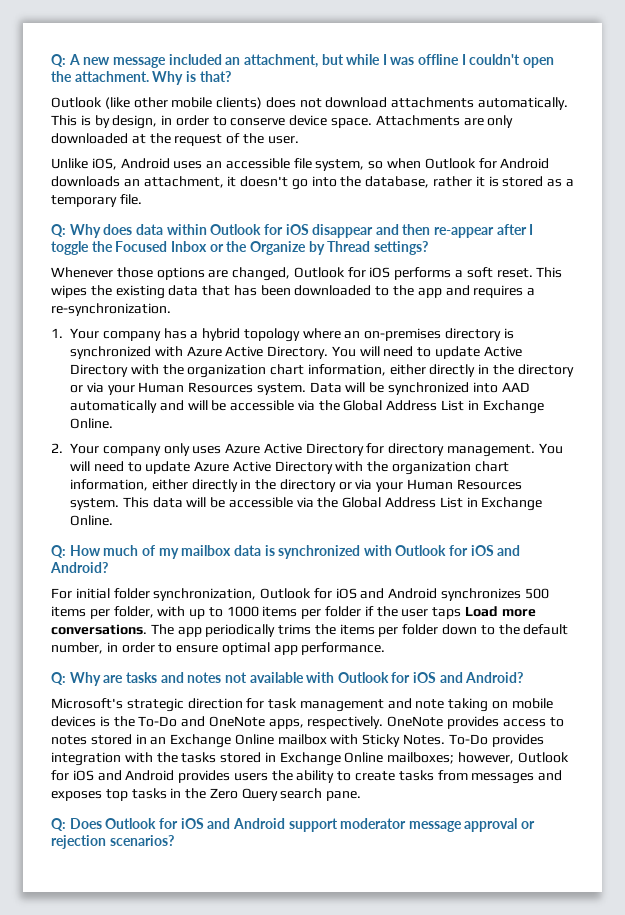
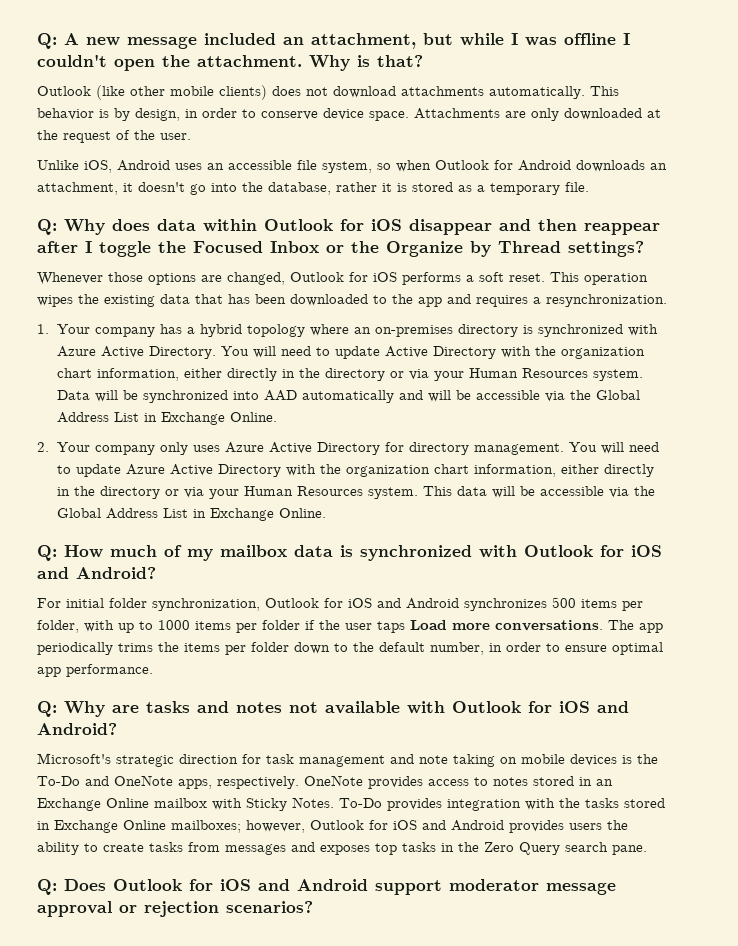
(77, 120) none -> [37,108,94,120] behavior
[434,227,495,238] re-appear -> [584,223,660,235] reappear
(563, 272) none -> [584,273,648,285] operation
[51,303,171,316] re-synchronization. -> [546,294,667,307] resynchronization.

